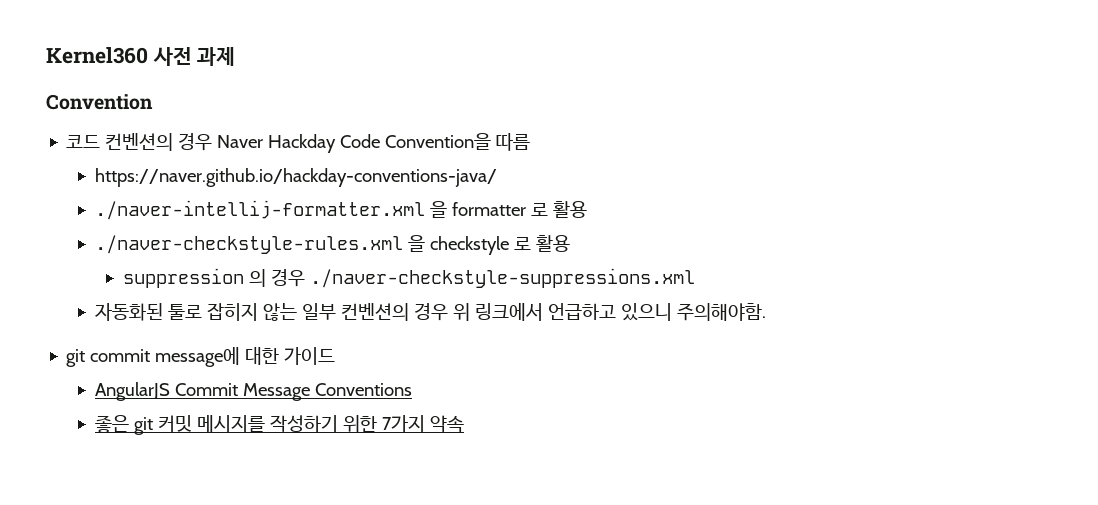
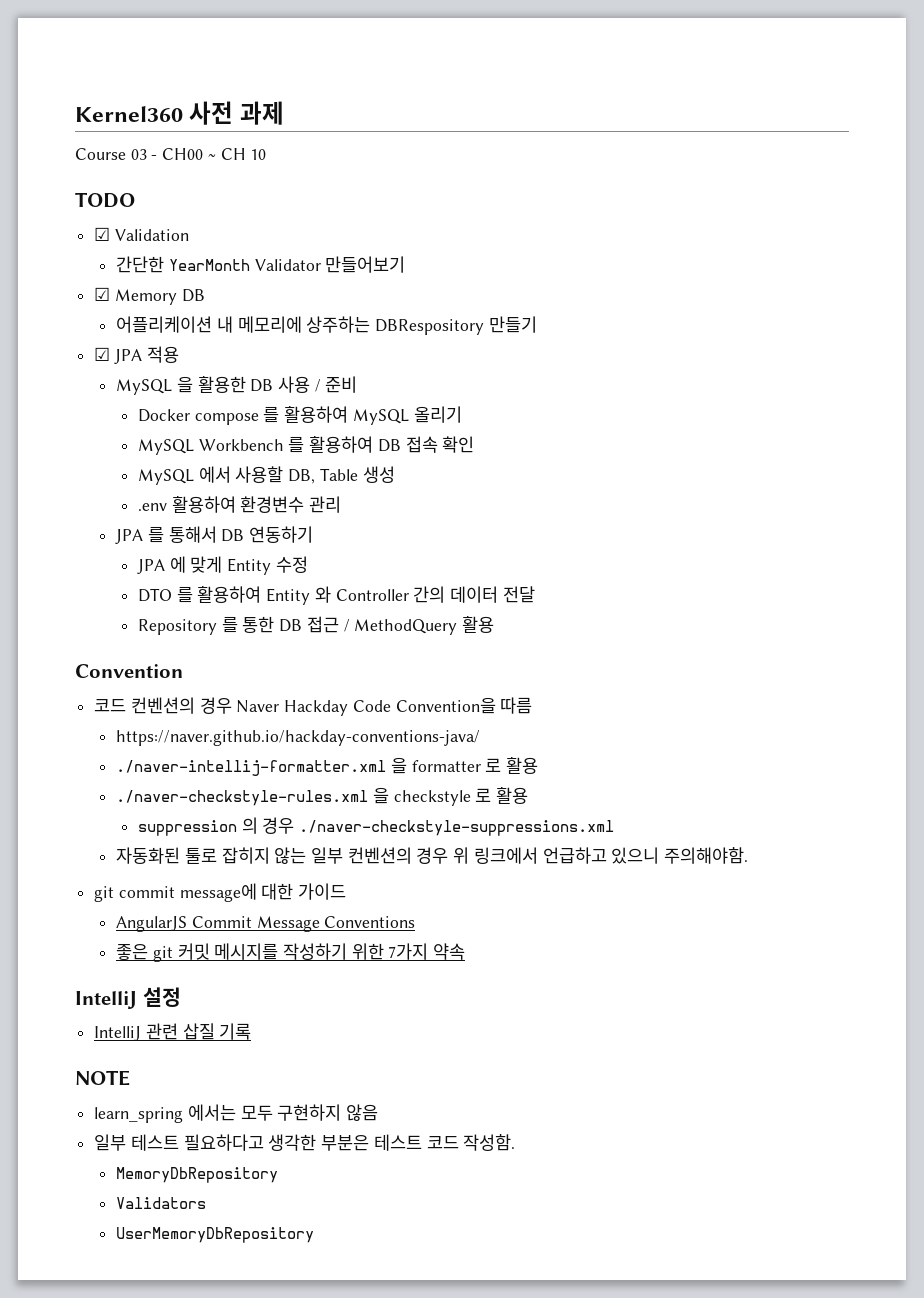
(236, 56) none -> [75,148,267,160] [75,192,135,208] [94,227,189,241] [116,256,406,273] [94,287,205,305] [116,316,537,335] [94,346,179,364] [116,376,358,395] [137,406,462,425] [137,436,475,455] [137,466,395,485] [137,496,342,513] [115,526,314,544] [136,556,308,575] [137,586,535,605] [137,616,495,635] // Course 03 - CH00 ~ CH 10 // TODO // ☑ Validation // 간단한 YearMonth Validator 만들어보기 // ☑ Memory DB // 어플리케이션 내 메모리에 상주하는 DBRespository 만들기 // ☑ JPA 적용 // MySQL 을 활용한 DB 사용 / 준비 // Docker compose 를 활용하여 MySQL 올리기 // MySQL Workbench 를 활용하여 DB 접속 확인 // MySQL 에서 사용할 DB, Table 생성 // .env 활용하여 환경변수 관리 // JPA 를 통해서 DB 연동하기 // JPA 에 맞게 Entity 수정 // DTO 를 활용하여 Entity 와 Controller 간의 데이터 전달 // Repository 를 통한 DB 접근 / MethodQuery 활용
(464, 424) none -> [75,987,181,1009] [94,1023,252,1041] [75,1070,130,1086] [94,1104,379,1123] [94,1134,516,1151] [116,1167,279,1183] [116,1197,207,1209] [116,1227,315,1243] // IntelliJ 설정 // IntelliJ 관련 삽질 기록 // NOTE // learn_spring 에서는 모두 구현하지 않음 // 일부 테스트 필요하다고 생각한 부분은 테스트 코드 작성함. // MemoryDbRepository // Validators // UserMemoryDbRepository

